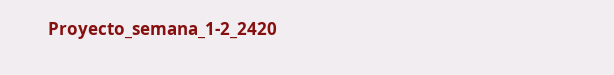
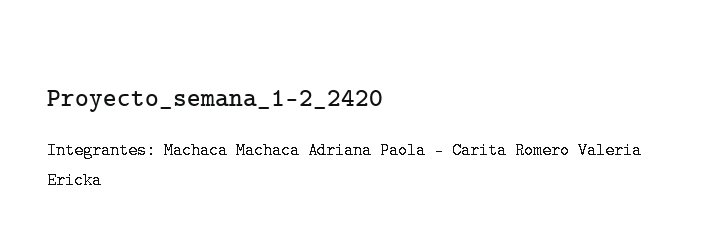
(277, 30) none -> [47,142,642,159] [47,172,102,189] // Integrantes: Machaca Machaca Adriana Paola - Carita Romero Valeria Ericka

